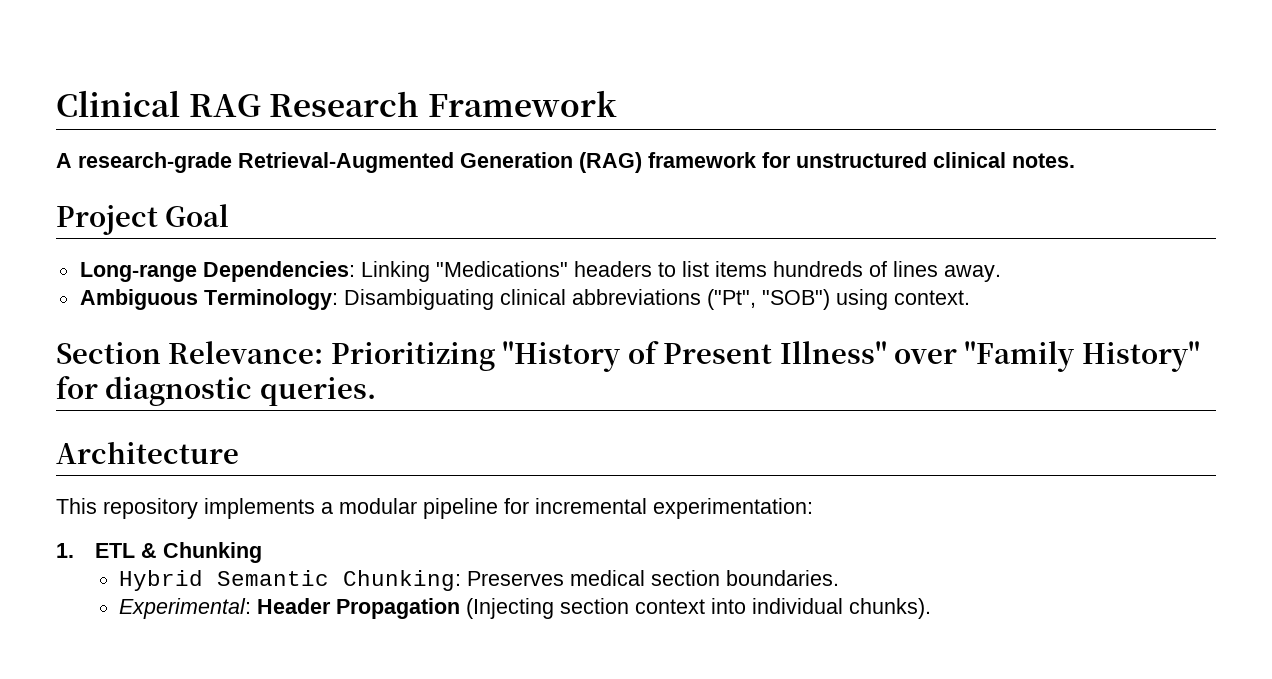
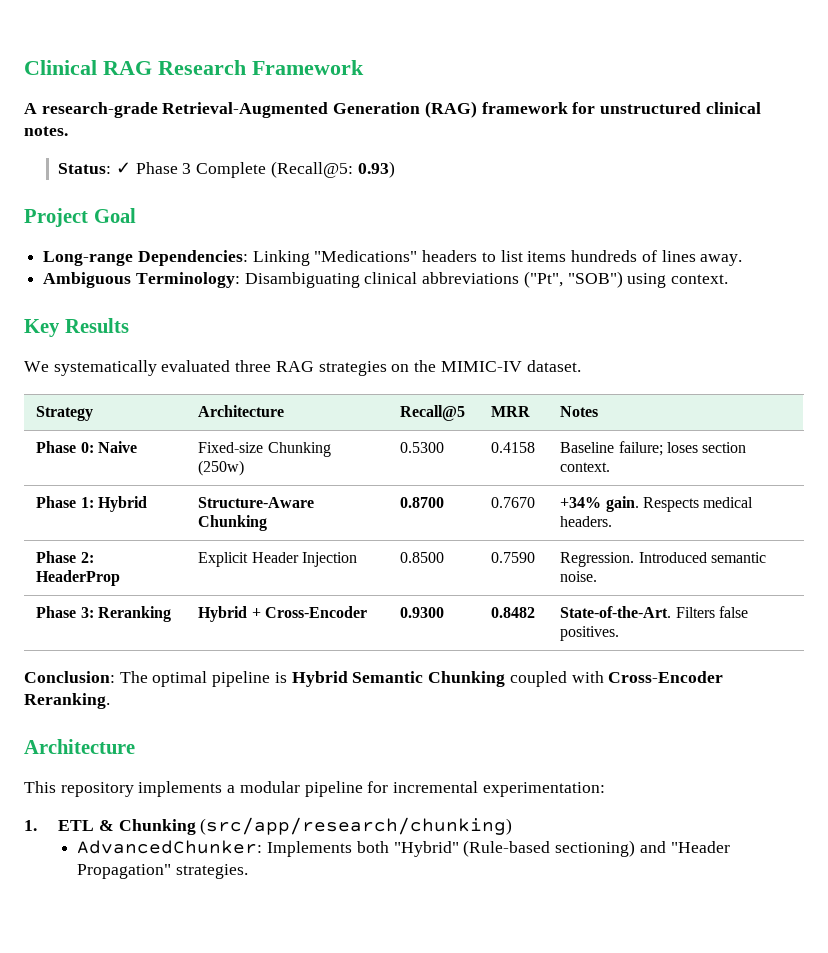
(1075, 160) none -> [58,161,395,178] // Status: ✓ Phase 3 Complete (Recall@5: 0.93)
[56,341,1200,372] [56,376,376,406] Section Relevance: Prioritizing "History of Present Illness" over "Family History" for diagnostic queries. -> [24,318,129,337] [24,360,581,376] [36,406,94,421] [198,405,285,417] [400,405,466,421] [491,406,531,417] [560,406,599,417] [36,441,137,453] [198,442,331,457] [198,460,245,476] [400,442,445,453] [491,442,536,453] [560,441,747,456] [560,462,611,472] [36,496,147,512] [198,497,315,508] [198,515,268,531] [400,497,445,508] [491,497,536,508] [560,496,754,512] [560,516,613,527] [36,551,94,563] [36,570,121,586] [198,552,357,567] [400,552,445,563] [491,552,536,563] [560,552,766,567] [560,571,598,582] [36,606,171,622] [198,606,367,622] [400,607,445,618] [491,607,536,618] [560,606,748,618] [560,626,620,641] [24,671,724,687] [24,693,110,709] Key Results // We systematically evaluated three RAG strategies on the MIMIC-IV dataset. // Strategy | Architecture | Recall@5 | MRR | Notes // Phase 0: Naive | Fixed-size Chunking (250w) | 0.5300 | 0.4158 | Baseline failure; loses section context. // Phase 1: Hybrid | Structure-Aware Chunking | 0.8700 | 0.7670 | +34% gain. Respects medical headers. // Phase 2: HeaderProp | Explicit Header Injection | 0.8500 | 0.7590 | Regression. Introduced semantic noise. // Phase 3: Reranking | Hybrid + Cross-Encoder | 0.9300 | 0.8482 | State-of-the-Art. Filters false positives. // Conclusion: The optimal pipeline is Hybrid Semantic Chunking coupled with Cross-Encoder Reranking.
[119,570,840,591] [119,598,932,619] // Hybrid Semantic Chunking: Preserves medical section boundaries. // Experimental: Header Propagation (Injecting section context into individual chunks). -> [200,817,513,835] [77,840,730,857] [77,864,249,879] (src/app/research/chunking) // AdvancedChunker: Implements both "Hybrid" (Rule-based sectioning) and "Header Propagation" strategies.

